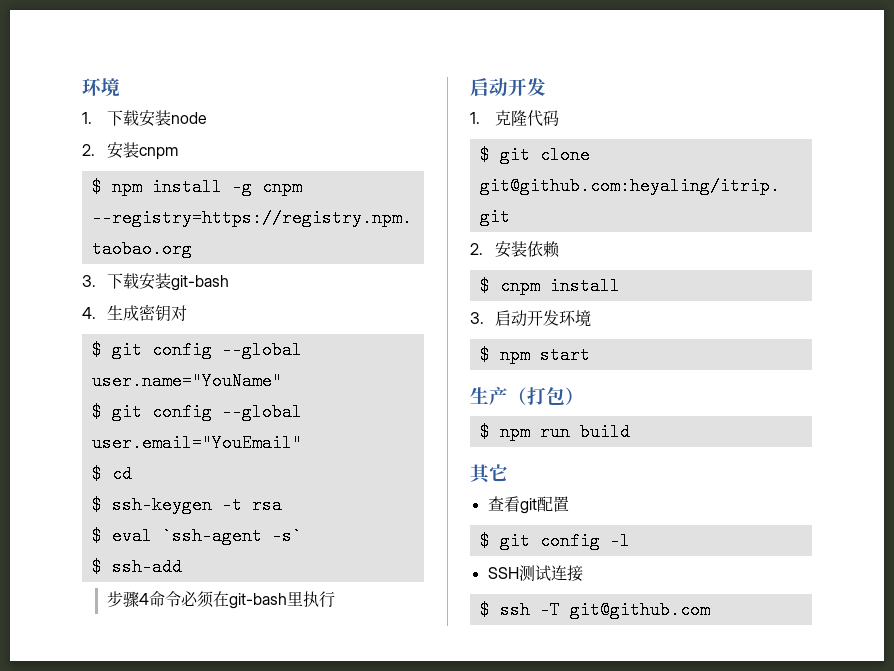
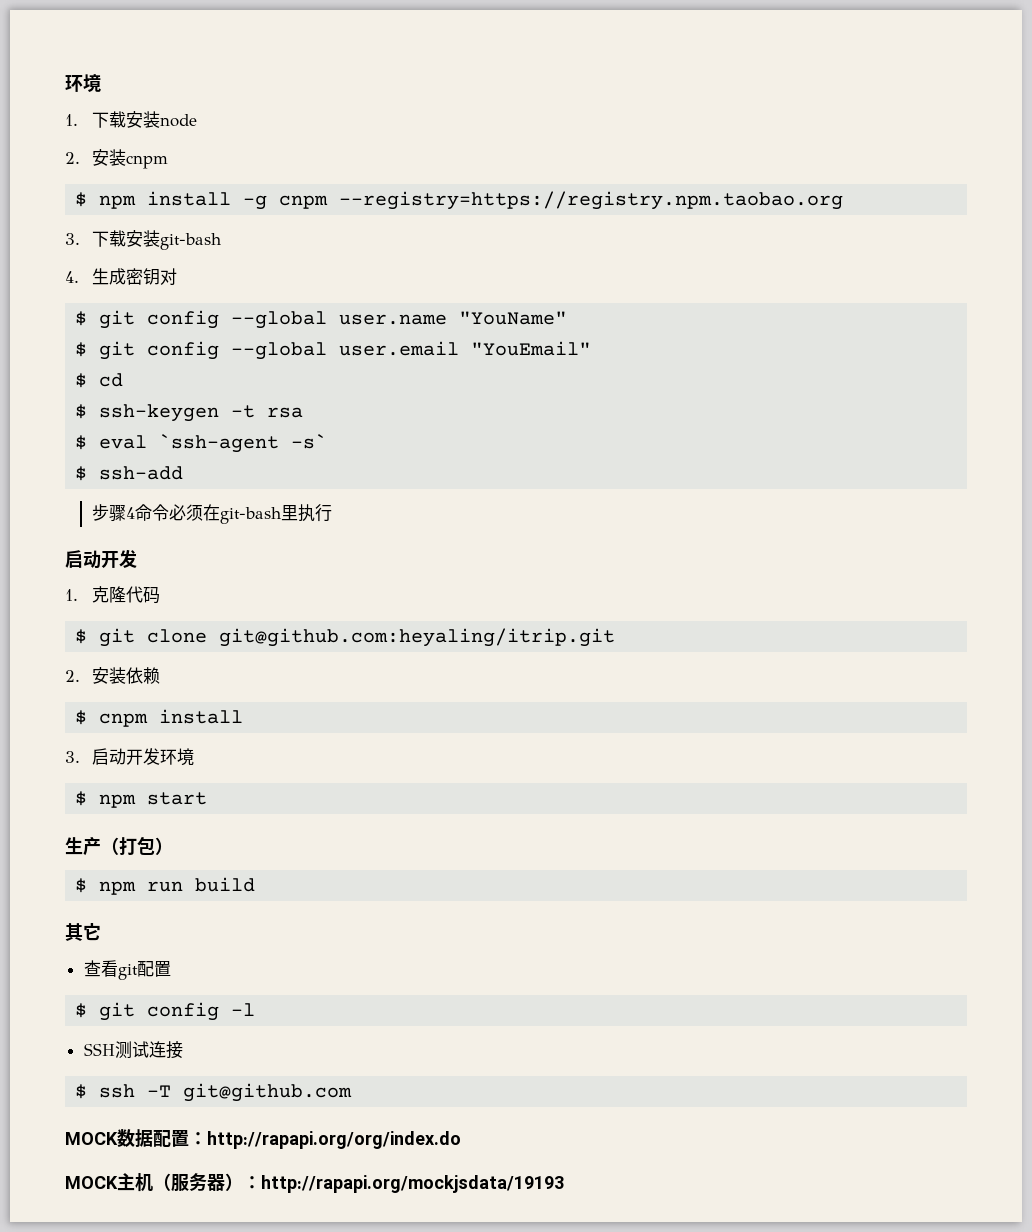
[91,372,282,390] [91,403,302,421] [91,434,302,452] user.name="YouName" // $ git config --global user.email="YouEmail" -> [339,311,568,325] [75,341,592,360] user.name "YouName" // $ git config --global user.email "YouEmail"
(710, 610) none -> [65,1129,461,1149] [65,1173,564,1193] // MOCK数据配置：http://rapapi.org/org/index.do // MOCK主机（服务器）：http://rapapi.org/mockjsdata/19193

